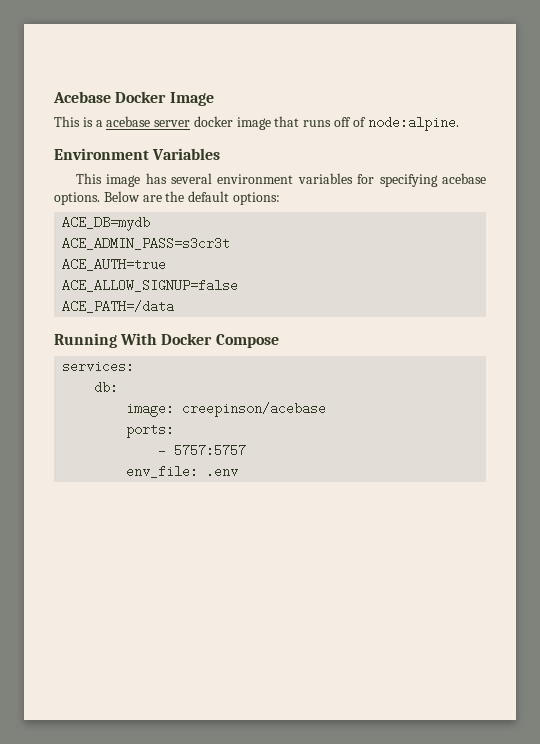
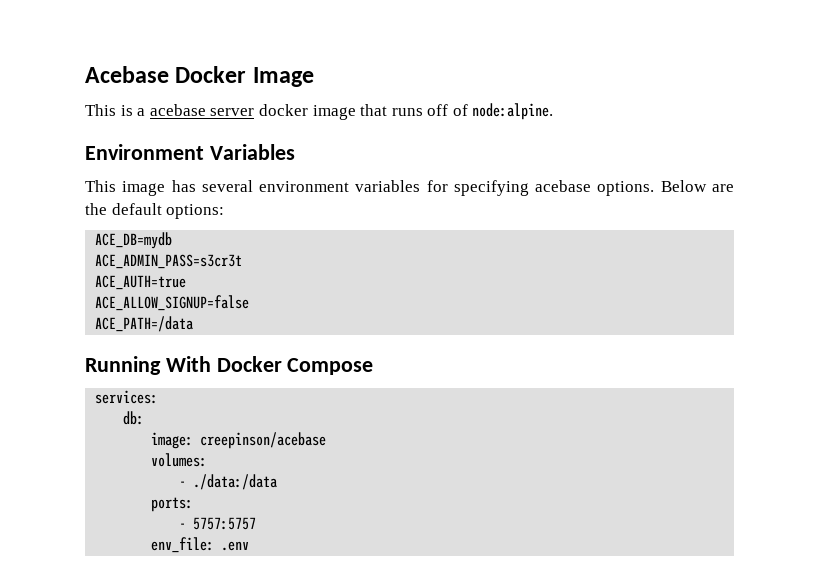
(327, 409) none -> [151,453,208,467] [179,474,278,490] // volumes: // - ./data:/data

